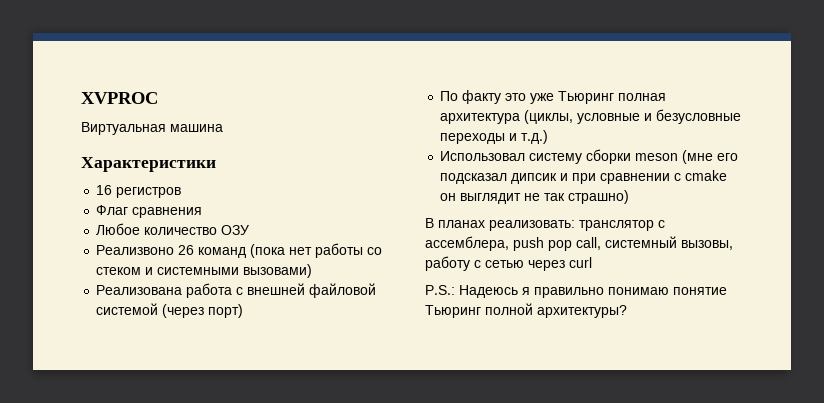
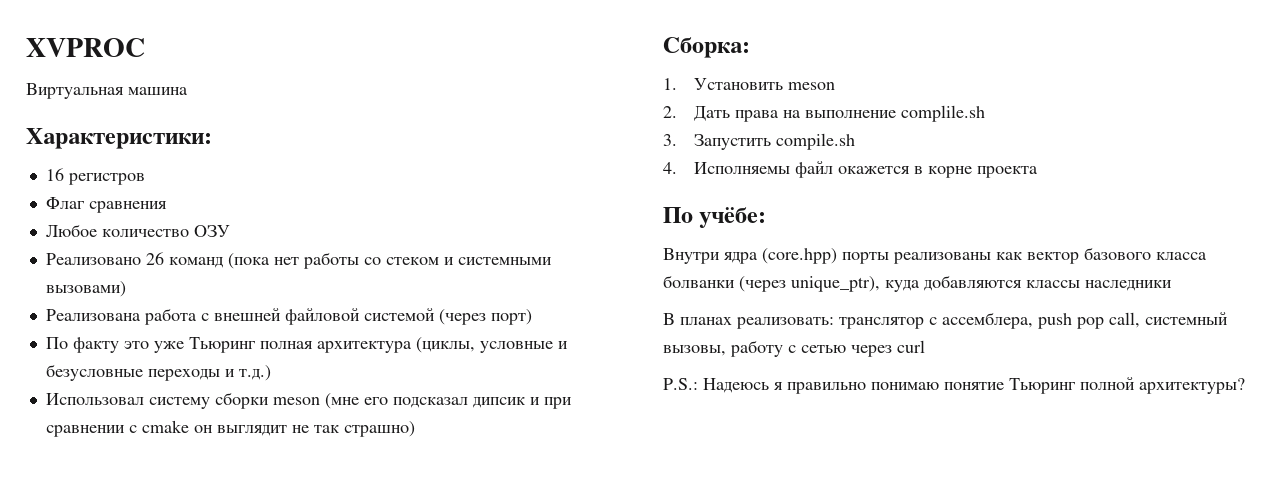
[81,157,216,172] Характеристики -> [26,128,212,149] Характеристики:
[96,245,175,255] Реализвоно -> [45,253,141,265] Реализовано
(630, 197) none -> [663,37,750,58] [663,78,835,90] [663,105,985,122] [663,133,855,150] [663,161,1038,178] [663,207,767,228] [663,247,1207,264] [663,275,1172,292] // Сборка: // 1. Установить meson // 2. Дать права на выполнение complile.sh // 3. Запустить compile.sh // 4. Исполняемы файл окажется в корне проекта // По учёбе: // Внутри ядра (core.hpp) порты реализованы как вектор базового класса болванки (через unique_ptr), куда добавляются классы наследники

